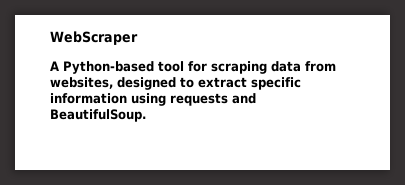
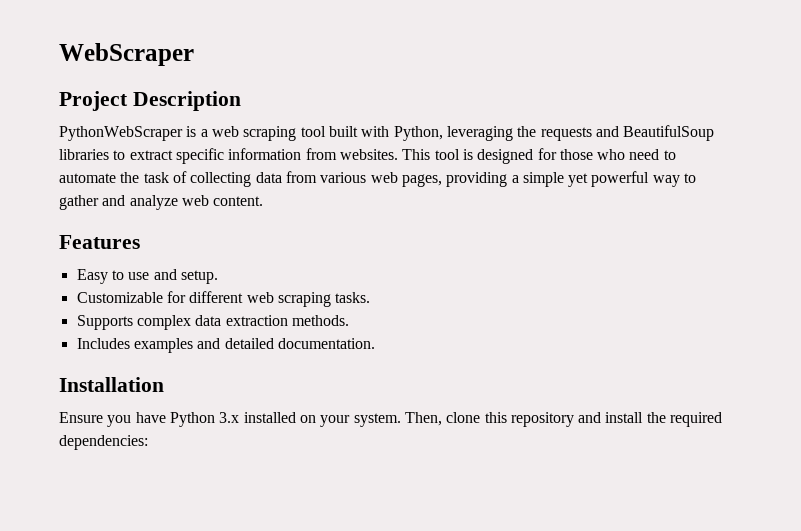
[50,61,336,74] [50,77,301,90] [50,93,256,106] [50,109,146,122] A Python-based tool for scraping data from websites, designed to extract specific information using requests and BeautifulSoup. -> [59,91,241,111] [59,125,715,141] [59,148,676,164] [59,171,697,187] [59,195,264,210] [59,235,140,249] [76,269,218,284] [76,291,371,307] [76,315,349,330] [76,338,375,353] [59,377,164,392] [59,412,723,427] [59,435,148,450] Project Description // PythonWebScraper is a web scraping tool built with Python, leveraging the requests and BeautifulSoup libraries to extract specific information from websites. This tool is designed for those who need to automate the task of collecting data from various web pages, providing a simple yet powerful way to gather and analyze web content. // Features // Easy to use and setup. // Customizable for different web scraping tasks. // Supports complex data extraction methods. // Includes examples and detailed documentation. // Installation // Ensure you have Python 3.x installed on your system. Then, clone this repository and install the required dependencies:

